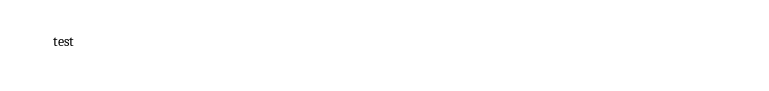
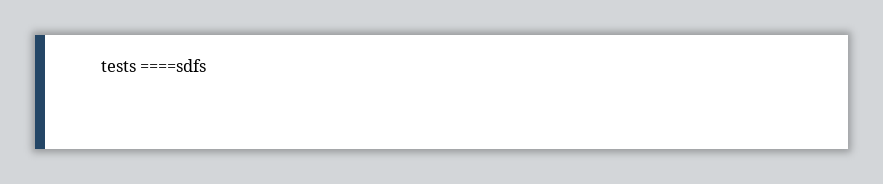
[53,37,74,46] test -> [101,59,207,72] tests ====sdfs

